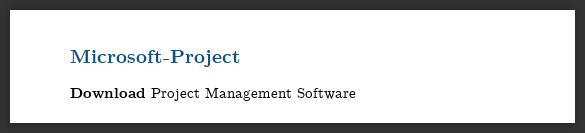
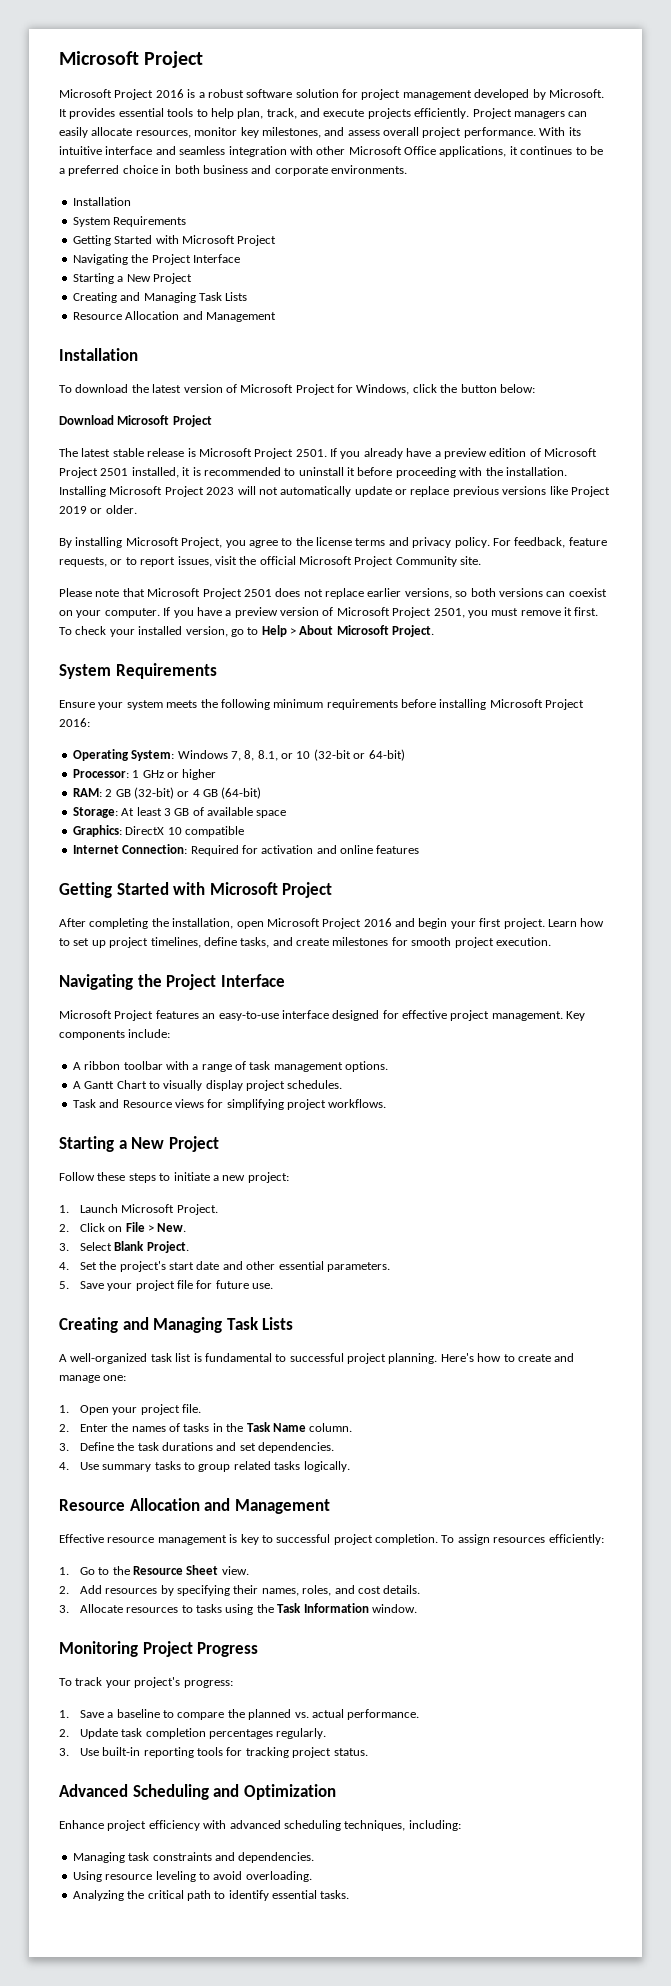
[70,49,241,67] Microsoft-Project -> [59,51,204,68] [59,89,604,100] [59,108,588,119] [59,127,581,138] [59,146,603,157] [59,165,407,176] [72,197,131,206] [72,216,187,227] [72,235,277,246] [72,254,240,265] [72,273,192,284] [72,292,248,303] [72,311,276,322] [59,348,138,361] [59,384,535,395] Microsoft Project // Microsoft Project 2016 is a robust software solution for project management developed by Microsoft. It provides essential tools to help plan, track, and execute projects efficiently. Project managers can easily allocate resources, monitor key milestones, and assess overall project performance. With its intuitive interface and seamless integration with other Microsoft Office applications, it continues to be a preferred choice in both business and corporate environments. // Installation // System Requirements // Getting Started with Microsoft Project // Navigating the Project Interface // Starting a New Project // Creating and Managing Task Lists // Resource Allocation and Management // Installation // To download the latest version of Microsoft Project for Windows, click the button below:
[151,87,356,101] Project Management Software -> [117,415,212,427] [59,448,597,459] [59,467,567,478] [59,486,610,497] [59,505,137,514] [59,537,607,548] [59,556,482,567] [59,588,607,599] [59,607,599,618] [59,625,435,637] [59,663,217,679] [59,699,585,710] [59,718,90,727] [72,749,405,761] [72,769,217,780] [72,787,262,799] [72,807,287,818] [72,825,244,837] [72,844,420,856] [59,882,333,898] [59,918,605,929] [59,937,551,948] [59,974,285,990] [59,1010,586,1021] [59,1029,171,1040] [72,1061,389,1072] [72,1080,343,1091] [72,1099,387,1110] [59,1136,219,1152] [59,1172,289,1183] [59,1204,218,1215] [59,1222,187,1232] [59,1241,189,1253] [59,1261,390,1272] [59,1280,274,1291] [59,1317,294,1333] [59,1353,575,1364] [59,1375,127,1383] [59,1404,202,1415] [59,1422,353,1432] [59,1442,335,1453] [59,1461,350,1472] [59,1498,330,1514] [59,1534,604,1545] [59,1565,249,1575] [59,1585,421,1596] [59,1603,417,1615] [59,1641,259,1657] [59,1677,233,1688] [59,1709,420,1720] [59,1728,327,1739] [59,1747,368,1758] [59,1784,336,1800] [59,1820,461,1831] [72,1852,315,1863] [72,1871,312,1882] [72,1890,350,1901] Microsoft Project // The latest stable release is Microsoft Project 2501. If you already have a preview edition of Microsoft Project 2501 installed, it is recommended to uninstall it before proceeding with the installation. Installing Microsoft Project 2023 will not automatically update or replace previous versions like Project 2019 or older. // By installing Microsoft Project, you agree to the license terms and privacy policy. For feedback, feature requests, or to report issues, visit the official Microsoft Project Community site. // Please note that Microsoft Project 2501 does not replace earlier versions, so both versions can coexist on your computer. If you have a preview version of Microsoft Project 2501, you must remove it first. To check your installed version, go to Help > About Microsoft Project. // System Requirements // Ensure your system meets the following minimum requirements before installing Microsoft Project 2016: // Operating System: Windows 7, 8, 8.1, or 10 (32-bit or 64-bit) // Processor: 1 GHz or higher // RAM: 2 GB (32-bit) or 4 GB (64-bit) // Storage: At least 3 GB of available space // Graphics: DirectX 10 compatible // Internet Connection: Required for activation and online features // Getting Started with Microsoft Project // After completing the installation, open Microsoft Project 2016 and begin your first project. Learn how to set up project timelines, define tasks, and create milestones for smooth project execution. // Navigating the Project Interface // Microsoft Project features an easy-to-use interface designed for effective project management. Key components include: // A ribbon toolbar with a range of task management options. // A Gantt Chart to visually display project schedules. // Task and Resource views for simplifying project workflows. // Starting a New Project // Follow these steps to initiate a new project: // 1. Launch Microsoft Project. // 2. Click on File > New. // 3. Select Blank Project. // 4. Set the project's start date and other essential parameters. // 5. Save your project file for future use. // Creating and Managing Task Lists // A well-organized task list is fundamental to successful project planning. Here's how to create and manage one: // 1. Open your project file. // 2. Enter the names of tasks in the Task Name column. // 3. Define the task durations and set dependencies. // 4. Use summary tasks to group related tasks logically. // Resource Allocation and Management // Effective resource management is key to successful project completion. To assign resources efficiently: // 1. Go to the Resource Sheet view. // 2. Add resources by specifying their names, roles, and cost details. // 3. Allocate resources to tasks using the Task Information window. // Monitoring Project Progress // To track your project's progress: // 1. Save a baseline to compare the planned vs. actual performance. // 2. Update task completion percentages regularly. // 3. Use built-in reporting tools for tracking project status. // Advanced Scheduling and Optimization // Enhance project efficiency with advanced scheduling techniques, including: // Managing task constraints and dependencies. // Using resource leveling to avoid overloading. // Analyzing the critical path to identify essential tasks.

